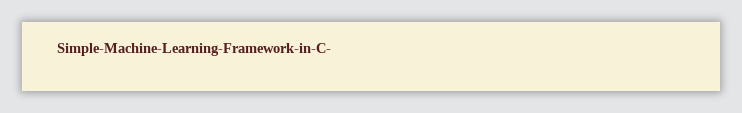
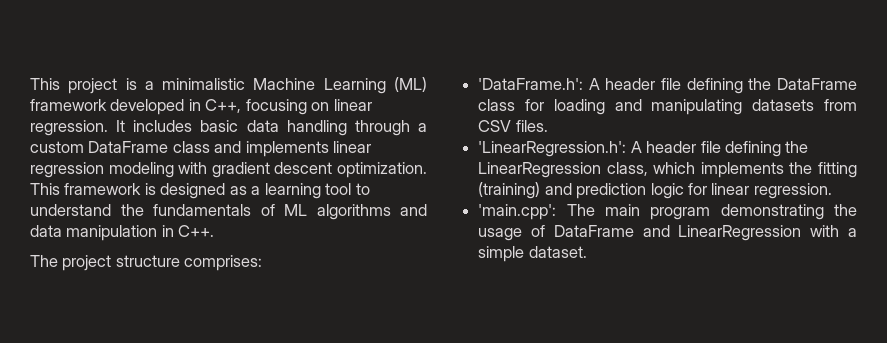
[57,43,331,56] Simple-Machine-Learning-Framework-in-C- -> [30,77,427,94] [30,99,372,115] [30,120,428,136] [30,141,372,157] [30,162,427,178] [30,183,370,199] [30,204,427,220] [30,225,215,241] [30,255,263,271] [478,78,857,94] [478,99,857,115] [478,120,548,132] [478,141,809,157] [478,162,857,178] [478,182,832,199] [478,204,857,220] [478,225,857,241] [478,246,587,262] This project is a minimalistic Machine Learning (ML) framework developed in C++, focusing on linear regression. It includes basic data handling through a custom DataFrame class and implements linear regression modeling with gradient descent optimization. This framework is designed as a learning tool to understand the fundamentals of ML algorithms and data manipulation in C++. // The project structure comprises: // 'DataFrame.h': A header file defining the DataFrame class for loading and manipulating datasets from CSV files. // 'LinearRegression.h': A header file defining the LinearRegression class, which implements the fitting (training) and prediction logic for linear regression. // 'main.cpp': The main program demonstrating the usage of DataFrame and LinearRegression with a simple dataset.

